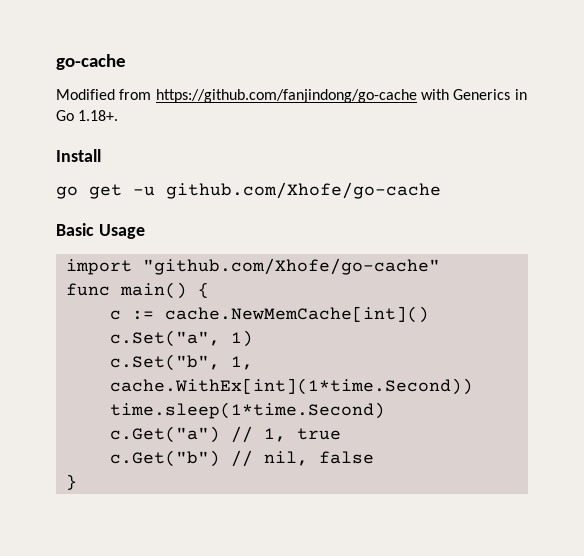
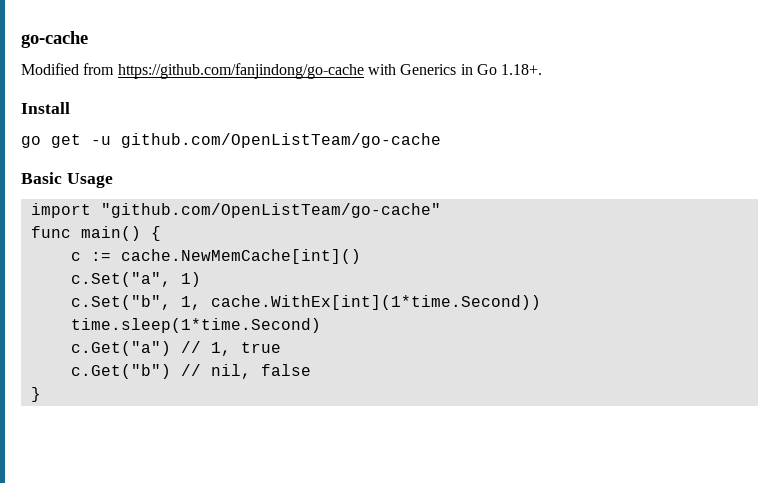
[166,182,441,199] github.com/Xhofe/go-cache -> [121,133,441,148] github.com/OpenListTeam/go-cache
[142,258,440,275] "github.com/Xhofe/go-cache" -> [100,203,441,218] "github.com/OpenListTeam/go-cache"

